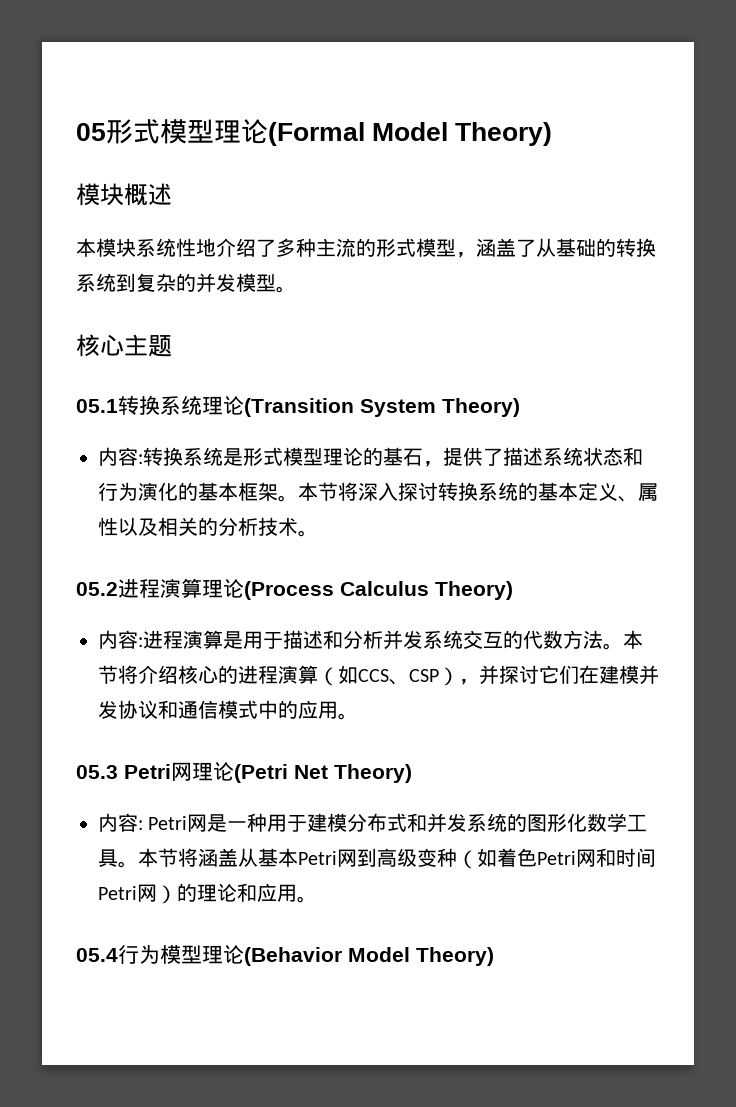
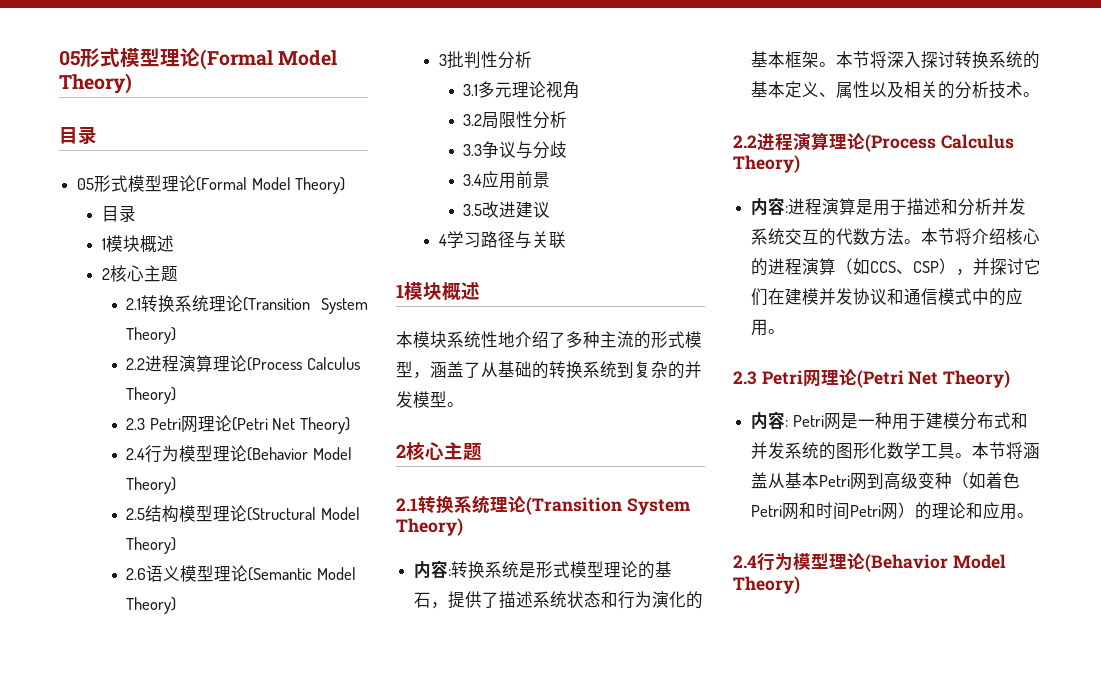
[76,119,553,146] 05形式模型理论(Formal Model Theory) // -> [59,47,338,70] [59,73,132,94] [59,126,97,145] [77,175,346,194] [101,205,136,222] [101,235,174,253] [101,265,178,282] [126,295,368,314] [126,327,177,344] [126,355,360,372] [126,387,177,404] [126,415,350,434] [126,445,352,463] [126,477,177,494] [126,505,360,523] [126,537,177,554] [126,565,356,582] [126,597,177,614] [438,51,532,69] [463,81,581,99] [463,111,568,129] [463,141,568,159] [463,171,551,189] [463,201,551,218] [438,231,566,249] [396,284,404,298] 05形式模型理论(Formal Model Theory) // 目录 // 05形式模型理论(Formal Model Theory) // 目录 // 1模块概述 // 2核心主题 // 2.1转换系统理论(Transition System Theory) // 2.2进程演算理论(Process Calculus Theory) // 2.3 Petri网理论(Petri Net Theory) // 2.4行为模型理论(Behavior Model Theory) // 2.5结构模型理论(Structural Model Theory) // 2.6语义模型理论(Semantic Model Theory) // 3批判性分析 // 3.1多元理论视角 // 3.2局限性分析 // 3.3争议与分歧 // 3.4应用前景 // 3.5改进建议 // 4学习路径与关联 // 1
[76,334,172,357] [76,399,118,413] 核心主题 // 05.1 -> [396,442,482,461] [396,498,418,511] 2核心主题 // 2.1
[76,582,118,596] 05.2 -> [733,135,757,148] 2.2
[76,765,118,779] 05.3 -> [733,371,757,385] 2.3
[76,948,118,962] 05.4 -> [733,555,757,568] 2.4

